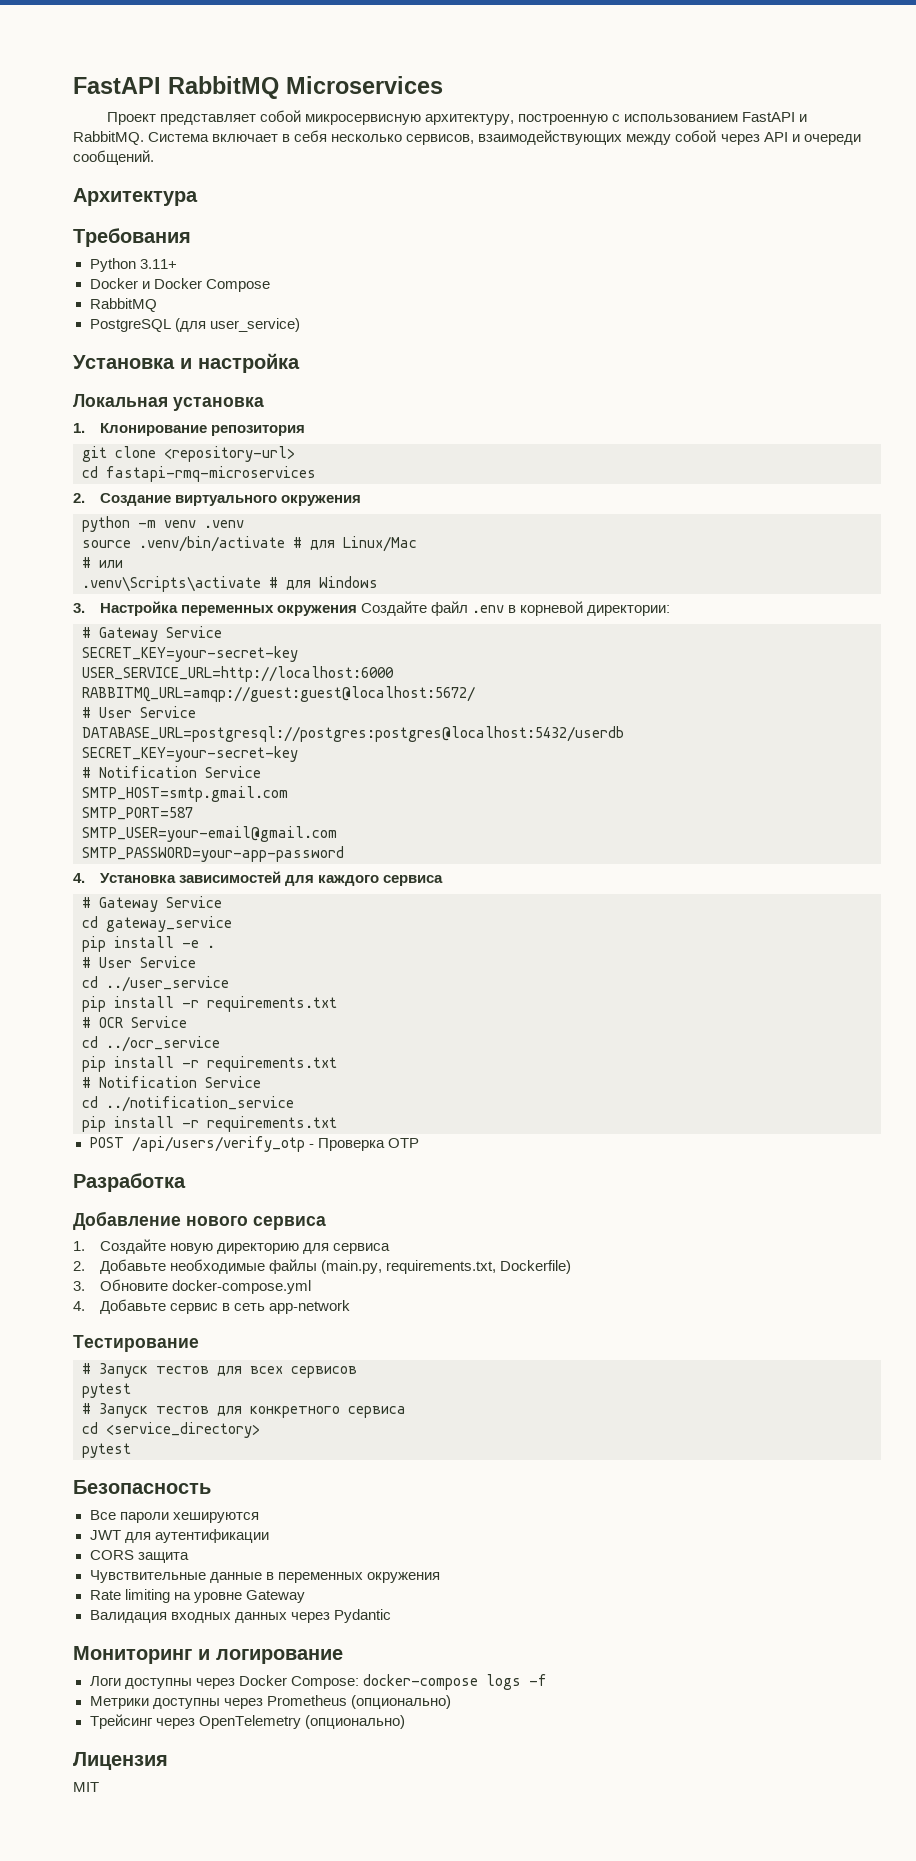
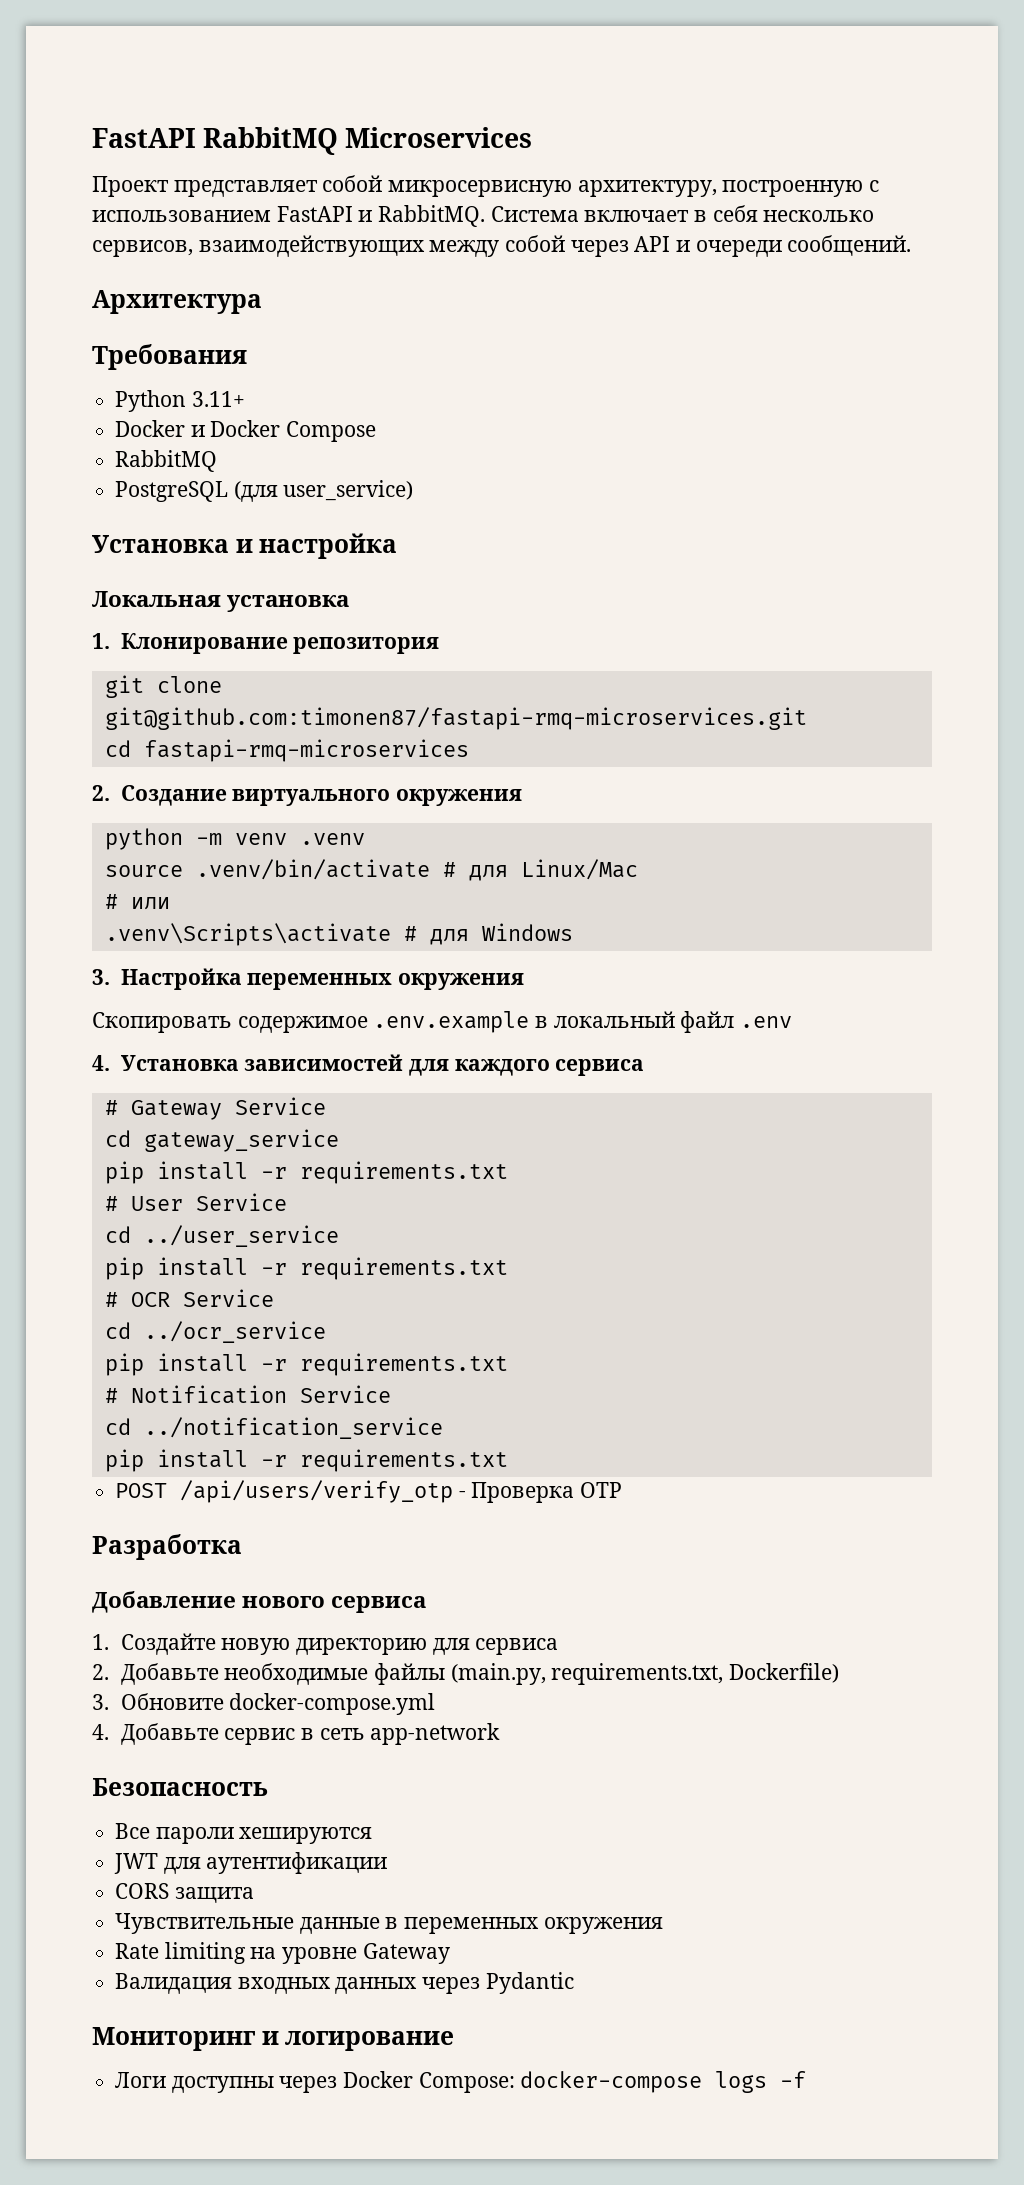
[164,446,295,462] <repository-url> -> [104,707,807,730] git@github.com:timonen87/fastapi-rmq-microservices.git
[360,601,671,616] [82,626,222,642] [82,646,298,662] [82,666,394,682] [82,686,475,702] [82,706,196,718] [82,726,624,742] [82,746,298,762] [82,766,261,778] [82,786,288,802] [82,807,193,820] [82,826,337,842] [82,846,344,862] Создайте файл .env в корневой директории: // # Gateway Service // SECRET_KEY=your-secret-key // USER_SERVICE_URL=http://localhost:6000 // RABBITMQ_URL=amqp://guest:guest@localhost:5672/ // # User Service // DATABASE_URL=postgresql://postgres:postgres@localhost:5432/userdb // SECRET_KEY=your-secret-key // # Notification Service // SMTP_HOST=smtp.gmail.com // SMTP_PORT=587 // SMTP_USER=your-email@gmail.com // SMTP_PASSWORD=your-app-password -> [92,1011,793,1033] // Скопировать содержимое .env.example в локальный файл .env
[182,940,215,948] -e . -> [260,1161,508,1184] -r requirements.txt
[73,1335,199,1352] [82,1363,357,1378] [82,1383,131,1398] [82,1403,406,1418] [82,1422,260,1438] [82,1443,131,1458] // Тестирование // # Запуск тестов для всех сервисов // pytest // # Запуск тестов для конкретного сервиса // cd <service_directory> // pytest -> (501, 1734) none
[89,1695,451,1709] [89,1714,405,1729] [73,1752,168,1770] [73,1782,99,1792] // Метрики доступны через Prometheus (опционально) // Трейсинг через OpenTelemetry (опционально) // Лицензия // MIT -> (807, 2079) none

